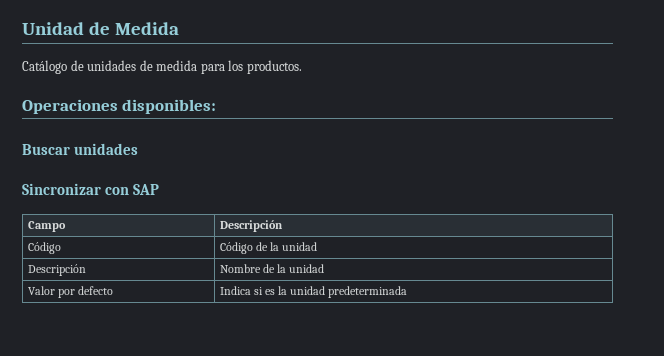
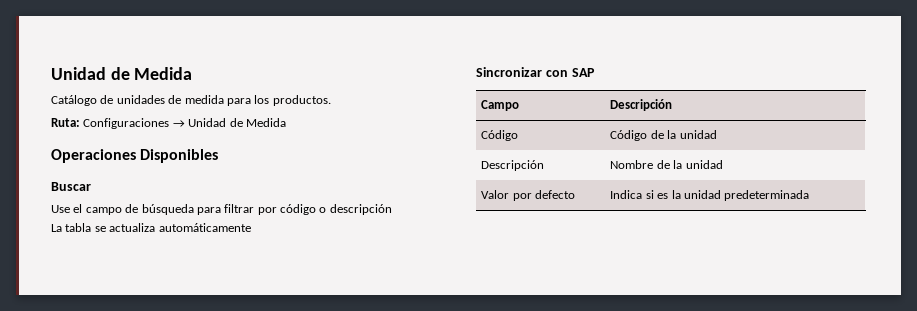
(302, 67) none -> [51,118,286,129] // Ruta: Configuraciones → Unidad de Medida
[122,99,217,114] disponibles: -> [140,149,219,163] Disponibles
[73,143,138,155] unidades -> [51,204,392,215] [51,223,251,232] // Use el campo de búsqueda para filtrar por código o descripción // La tabla se actualiza automáticamente

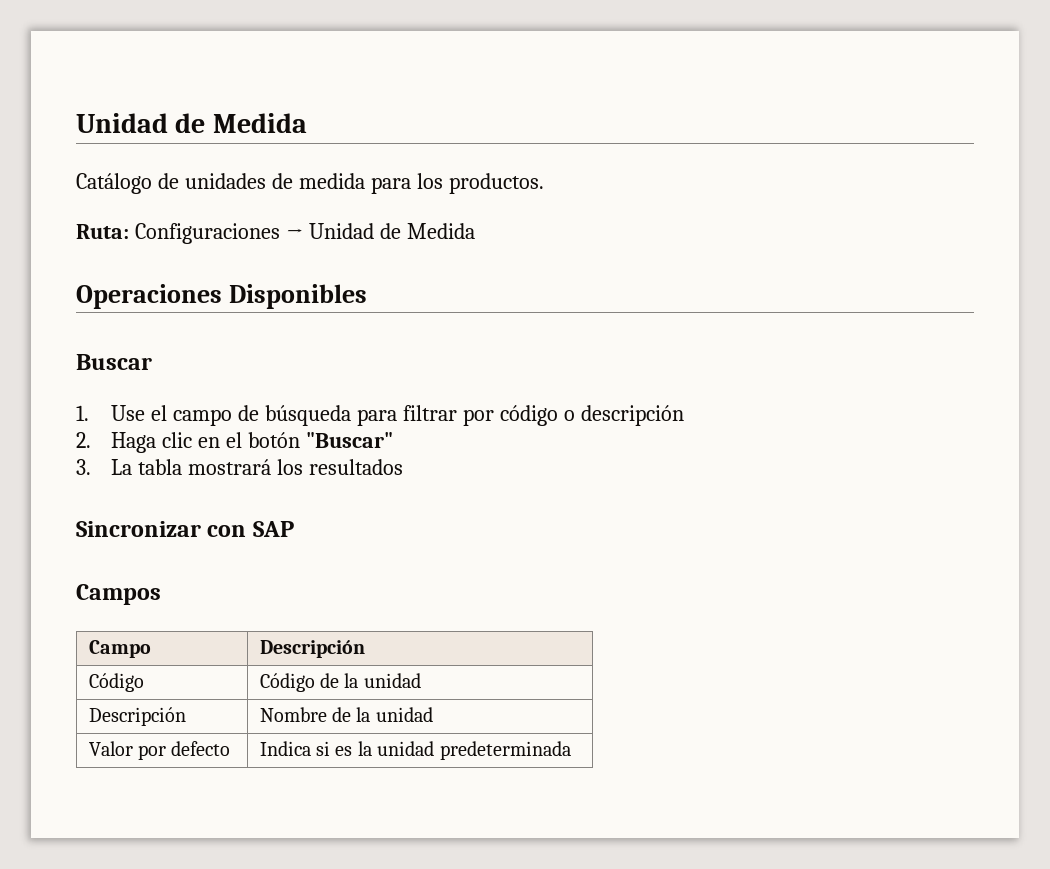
(91, 186) none -> [76,405,89,421] 1.
[51,223,251,232] La tabla se actualiza automáticamente -> [76,432,393,453] [76,459,403,475] 2. Haga clic en el botón "Buscar" // 3. La tabla mostrará los resultados
(595, 72) none -> [76,584,161,605] // Campos

